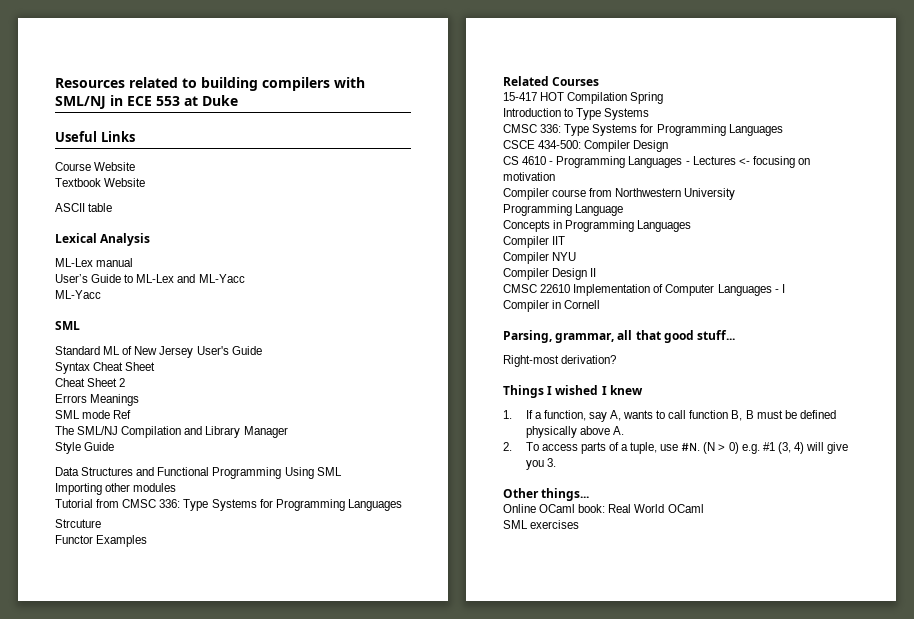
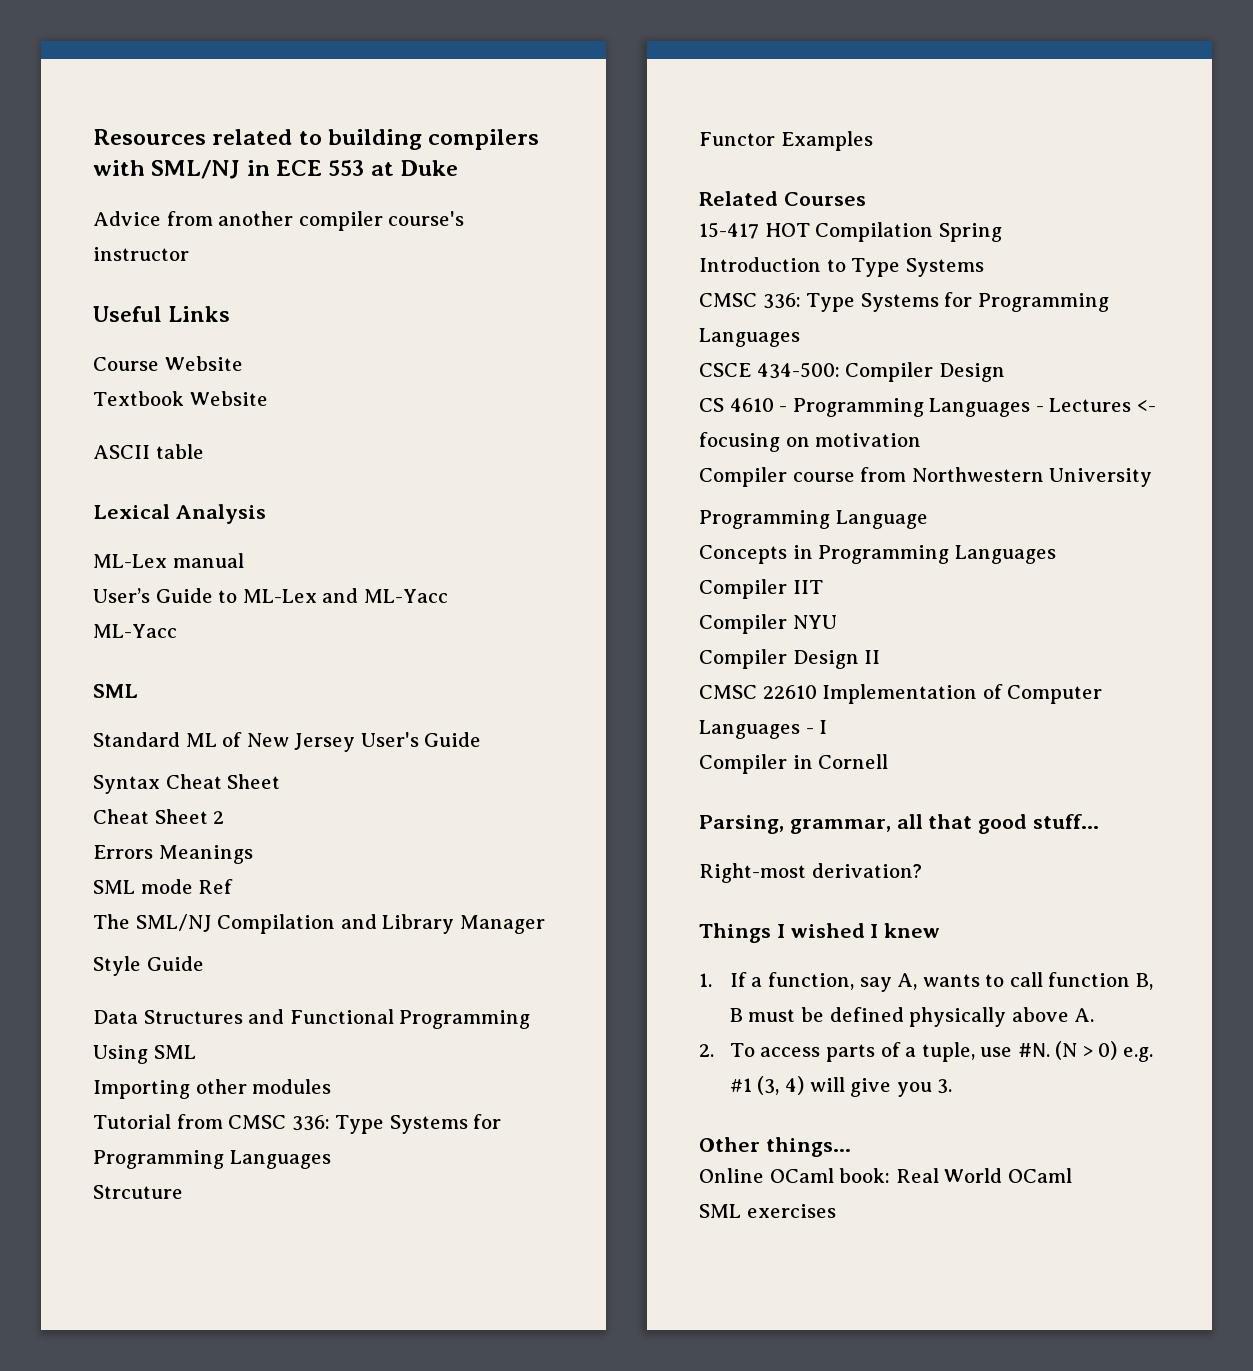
(238, 100) none -> [93,211,465,231] [93,247,189,261] // Advice from another compiler course's instructor

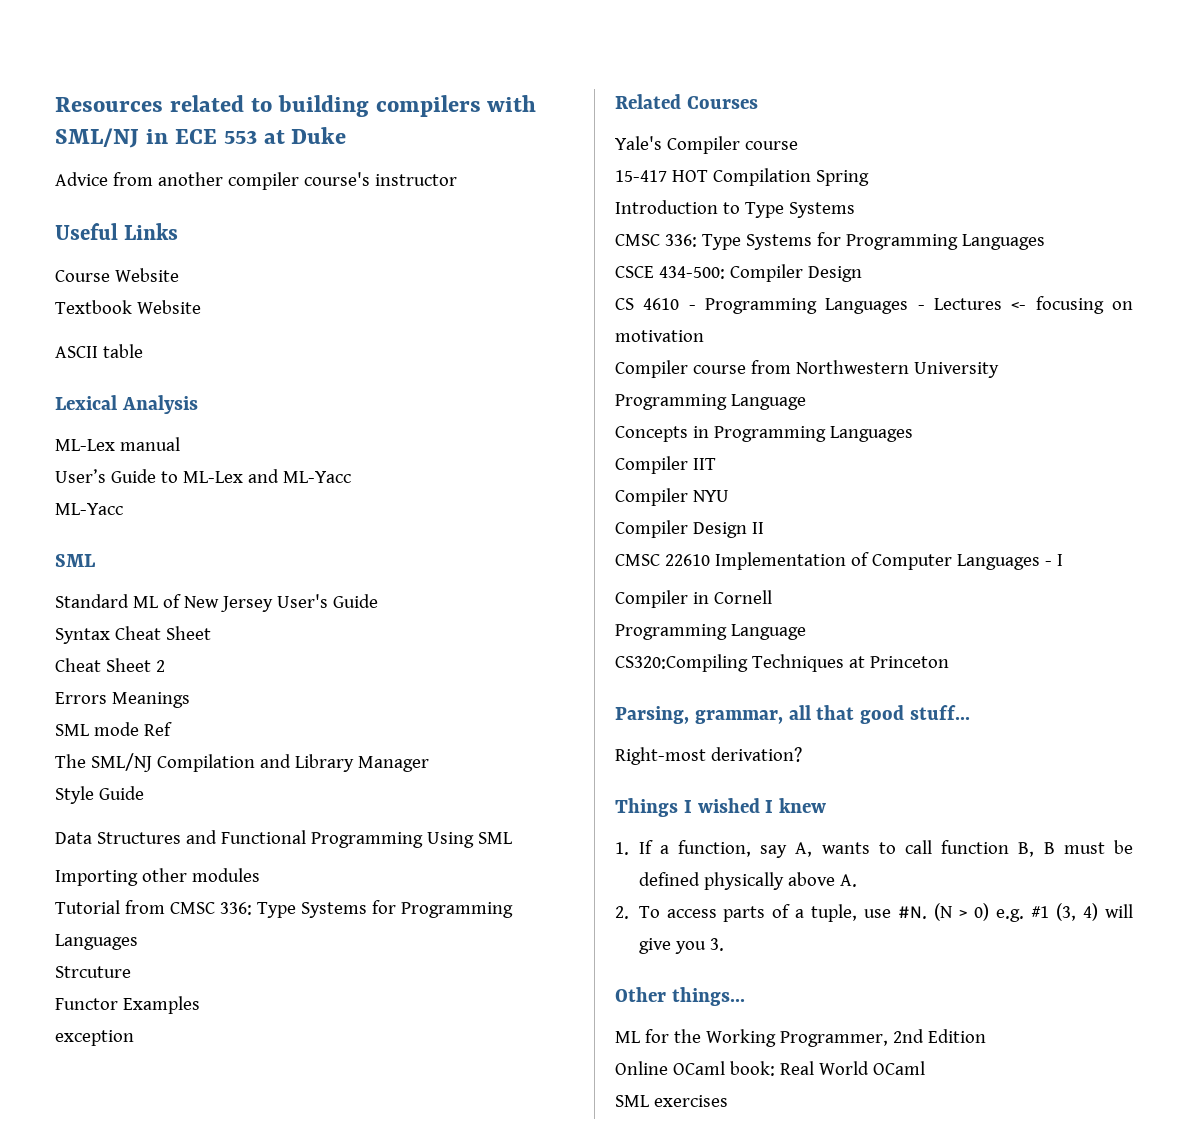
(873, 141) none -> [55,1030,134,1046] // exception
(866, 199) none -> [615,136,798,154] // Yale's Compiler course
(889, 761) none -> [615,624,806,640] [615,654,949,672] // Programming Language // CS320:Compiling Techniques at Princeton
(851, 1147) none -> [615,1029,986,1047] // ML for the Working Programmer, 2nd Edition

